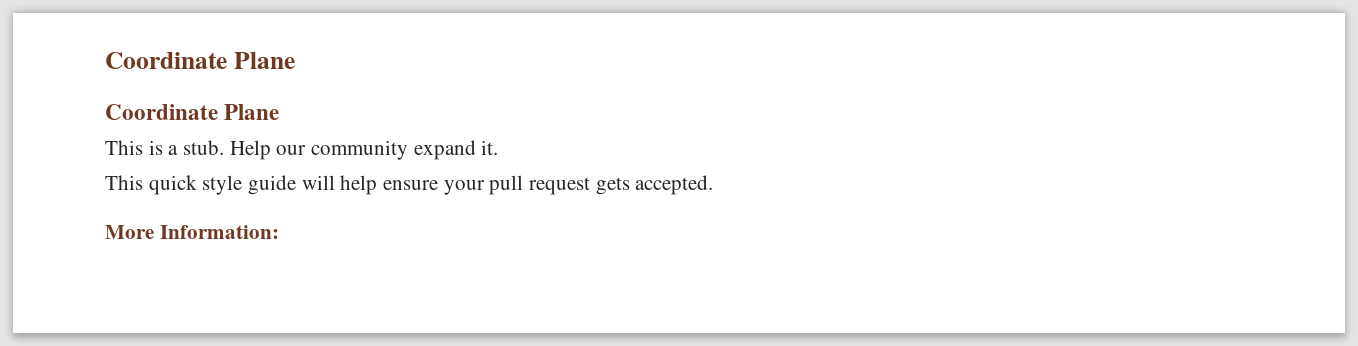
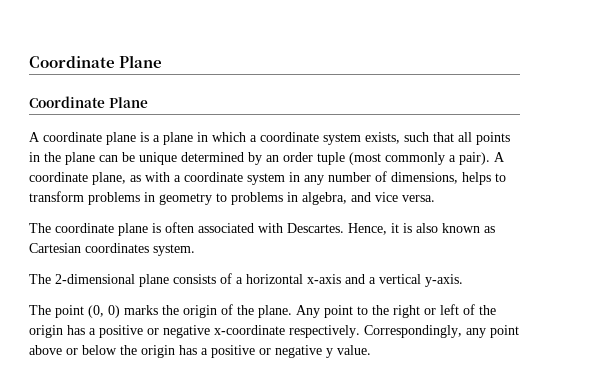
[105,140,499,160] [105,175,714,195] [105,225,279,239] This is a stub. Help our community expand it. // This quick style guide will help ensure your pull request gets accepted. // More Information: -> [29,132,510,145] [29,152,505,165] [29,171,506,185] [29,191,435,205] [29,222,495,236] [29,243,195,256] [29,273,463,287] [29,304,496,318] [29,325,519,338] [29,345,371,358] A coordinate plane is a plane in which a coordinate system exists, such that all points in the plane can be unique determined by an order tuple (most commonly a pair). A coordinate plane, as with a coordinate system in any number of dimensions, helps to transform problems in geometry to problems in algebra, and vice versa. // The coordinate plane is often associated with Descartes. Hence, it is also known as Cartesian coordinates system. // The 2-dimensional plane consists of a horizontal x-axis and a vertical y-axis. // The point (0, 0) marks the origin of the plane. Any point to the right or left of the origin has a positive or negative x-coordinate respectively. Correspondingly, any point above or below the origin has a positive or negative y value.

